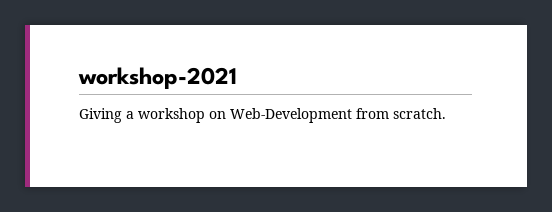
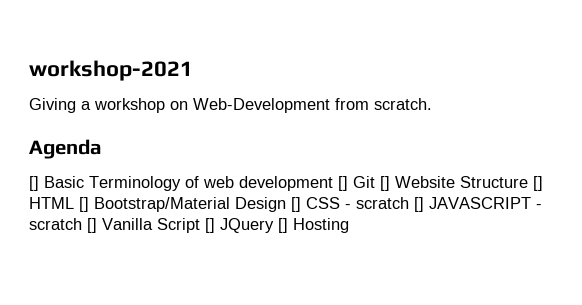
(446, 113) none -> [29,139,102,159] [29,176,543,191] [29,197,542,212] [29,218,349,233] // Agenda // [] Basic Terminology of web development [] Git [] Website Structure [] HTML [] Bootstrap/Material Design [] CSS - scratch [] JAVASCRIPT - scratch [] Vanilla Script [] JQuery [] Hosting

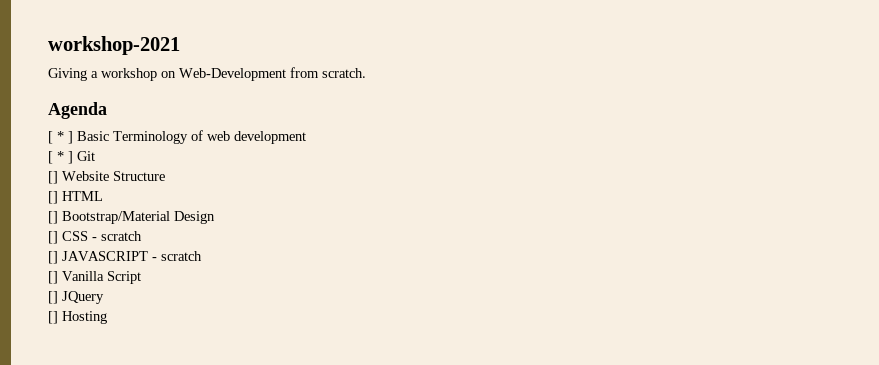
[29,176,39,191] [] -> [48,131,73,144] [ * ]
[338,176,348,191] [] -> [48,151,73,164] // [ * ]
(375, 182) none -> (95, 156) //
(528, 182) none -> (165, 176) //
(74, 203) none -> (103, 196) //
(286, 204) none -> (215, 217) //
(409, 203) none -> (142, 236) //
(82, 224) none -> (202, 256) //
(200, 225) none -> (141, 277) //
(274, 225) none -> (104, 297) //

